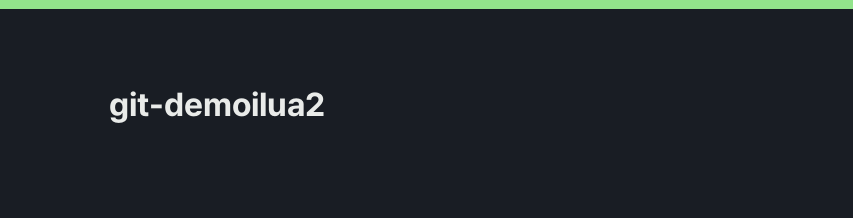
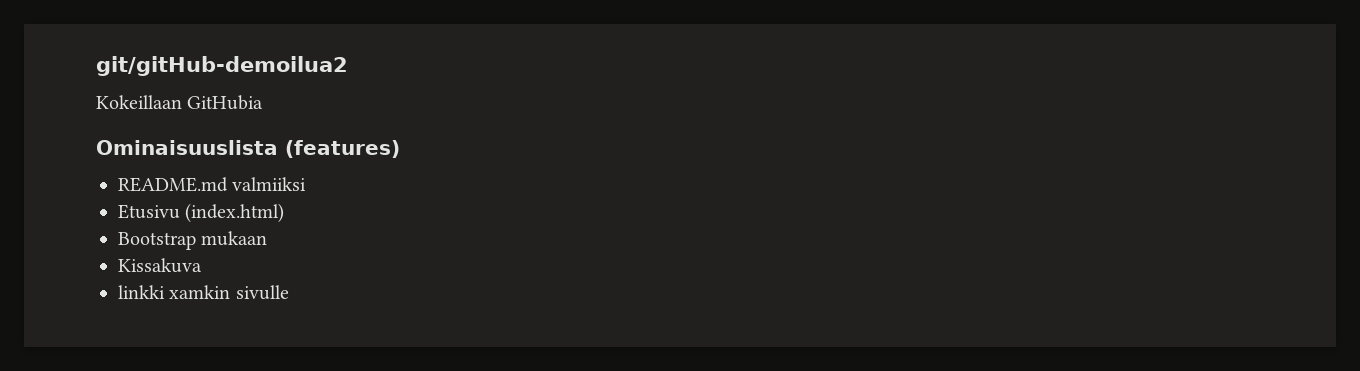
[109,91,325,123] git-demoilua2 -> [96,56,348,76] [96,95,264,110] [96,140,400,158] [118,177,307,192] [118,203,285,223] [118,231,268,250] [118,258,202,273] [118,285,289,300] git/gitHub-demoilua2 // Kokeillaan GitHubia // Ominaisuuslista (features) // README.md valmiiksi // Etusivu (index.html) // Bootstrap mukaan // Kissakuva // linkki xamkin sivulle

